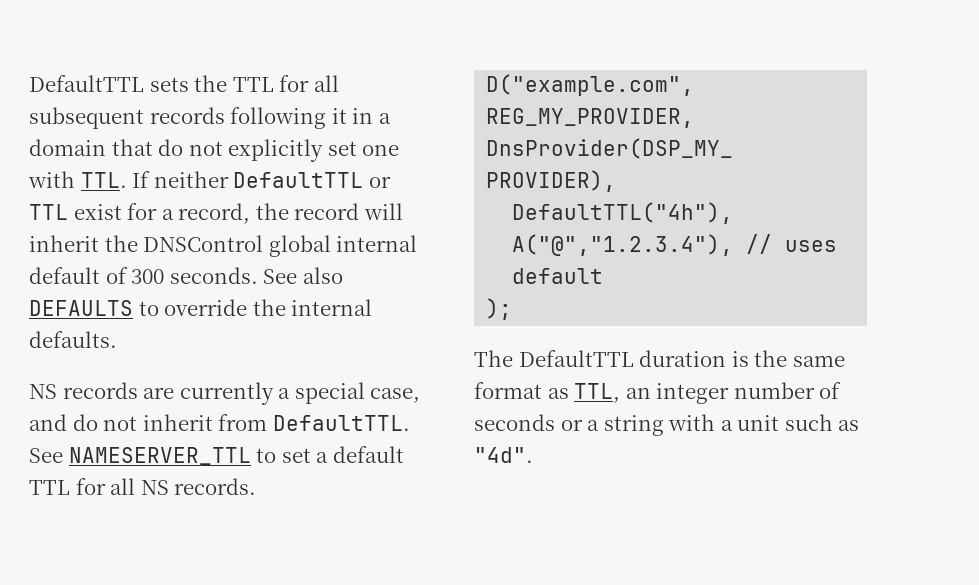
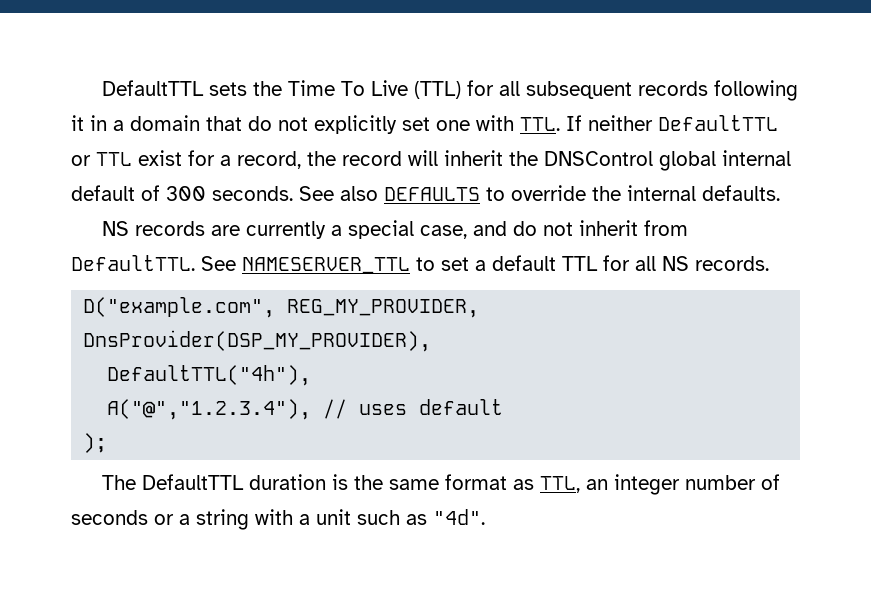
[232,77,274,92] TTL -> [288,80,462,99] Time To Live (TTL)

